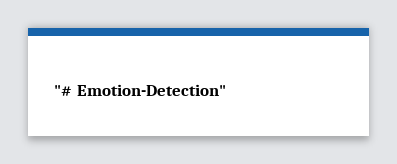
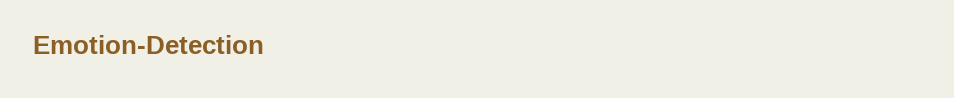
[54,84,226,96] "# Emotion-Detection" -> [33,35,264,54] Emotion-Detection

